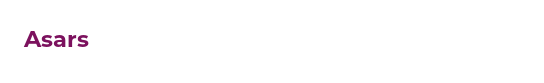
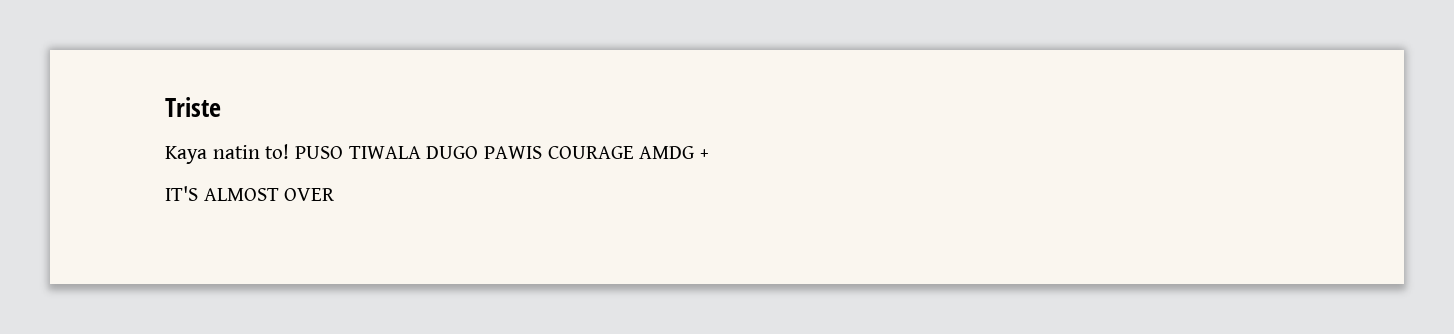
[23,31,89,47] Asars -> [165,97,221,117] [165,144,710,164] [165,186,336,201] Triste // Kaya natin to! PUSO TIWALA DUGO PAWIS COURAGE AMDG + // IT'S ALMOST OVER

